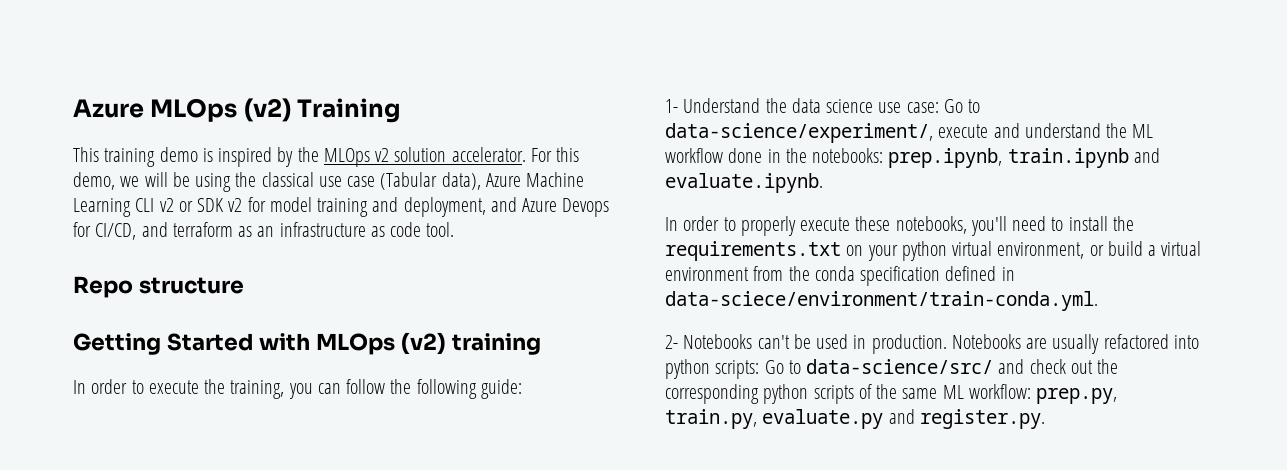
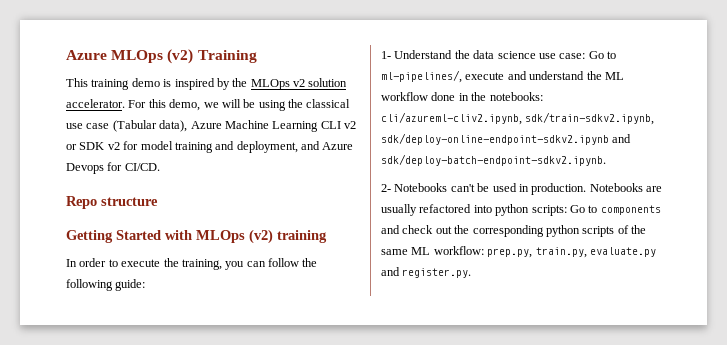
[95,222,455,240] CI/CD, and terraform as an infrastructure as code tool. -> [124,163,160,171] CI/CD.
[665,123,933,143] data-science/experiment/, -> [381,70,462,83] ml-pipelines/,
[888,148,1160,168] [665,173,823,193] [665,216,1134,236] [665,241,1202,261] [665,266,1015,286] [665,291,1098,311] prep.ipynb, train.ipynb and evaluate.ipynb. // In order to properly execute these notebooks, you'll need to install the requirements.txt on your python virtual environment, or build a virtual environment from the conda specification defined in data-sciece/environment/train-conda.yml. -> [381,112,655,125] [381,133,632,145] [381,154,606,166] cli/azureml-cliv2.ipynb, sdk/train-sdkv2.ipynb, sdk/deploy-online-endpoint-sdkv2.ipynb and sdk/deploy-batch-endpoint-sdkv2.ipynb.
[806,359,994,374] data-science/src/ -> [600,205,661,215] components

